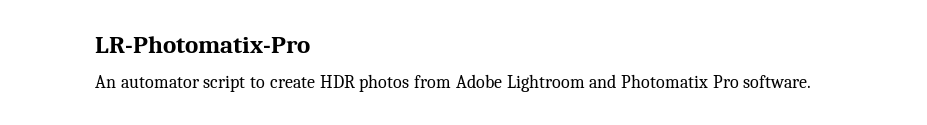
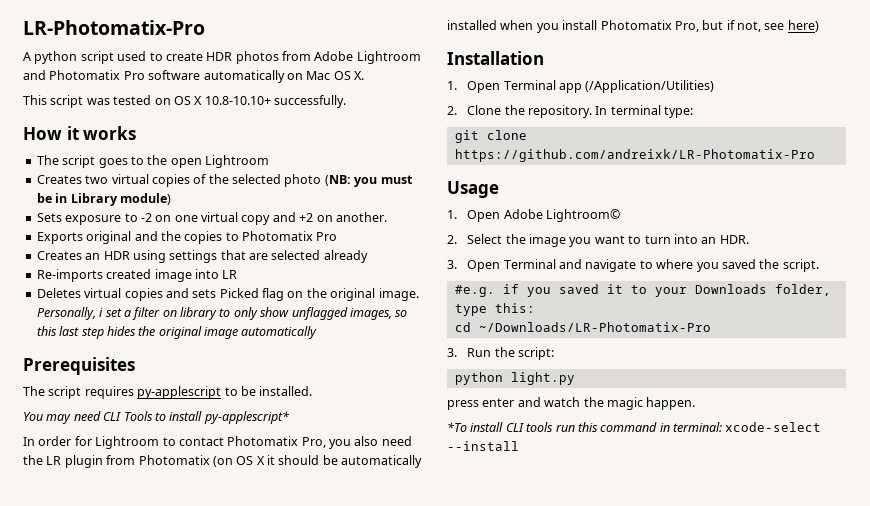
[95,75,246,92] An automator script -> [23,51,147,64] A python script used
[743,75,812,88] software. -> [148,70,364,83] [23,95,346,108] [23,126,137,140] [36,155,269,168] [36,174,413,187] [36,193,171,206] [36,212,387,225] [36,231,338,244] [36,250,368,263] [36,269,238,282] [36,288,419,301] [36,307,408,320] [36,326,318,339] [23,357,135,375] [23,386,313,399] [23,411,290,424] [23,436,412,449] [23,455,423,468] [447,20,819,33] [447,51,544,65] [447,80,715,93] [447,105,694,118] [454,130,527,143] [454,149,815,162] [447,181,499,198] [447,209,621,222] [447,234,749,247] [447,259,819,272] [454,284,831,297] [454,303,535,316] [454,322,711,332] [447,347,555,360] [454,372,575,385] [447,397,696,410] [447,422,822,432] [447,441,519,451] software automatically on Mac OS X. // This script was tested on OS X 10.8-10.10+ successfully. // How it works // The script goes to the open Lightroom // Creates two virtual copies of the selected photo (NB: you must be in Library module) // Sets exposure to -2 on one virtual copy and +2 on another. // Exports original and the copies to Photomatix Pro // Creates an HDR using settings that are selected already // Re-imports created image into LR // Deletes virtual copies and sets Picked flag on the original image. Personally, i set a filter on library to only show unflagged images, so this last step hides the original image automatically // Prerequisites // The script requires py-applescript to be installed. // You may need CLI Tools to install py-applescript* // In order for Lightroom to contact Photomatix Pro, you also need the LR plugin from Photomatix (on OS X it should be automatically installed when you install Photomatix Pro, but if not, see here) // Installation // 1. Open Terminal app (/Application/Utilities) // 2. Clone the repository. In terminal type: // git clone https://github.com/andreixk/LR-Photomatix-Pro // Usage // 1. Open Adobe Lightroom© // 2. Select the image you want to turn into an HDR. // 3. Open Terminal and navigate to where you saved the script. // #e.g. if you saved it to your Downloads folder, type this: // cd ~/Downloads/LR-Photomatix-Pro // 3. Run the script: // python light.py // press enter and watch the magic happen. // *To install CLI tools run this command in terminal: xcode-select --install

